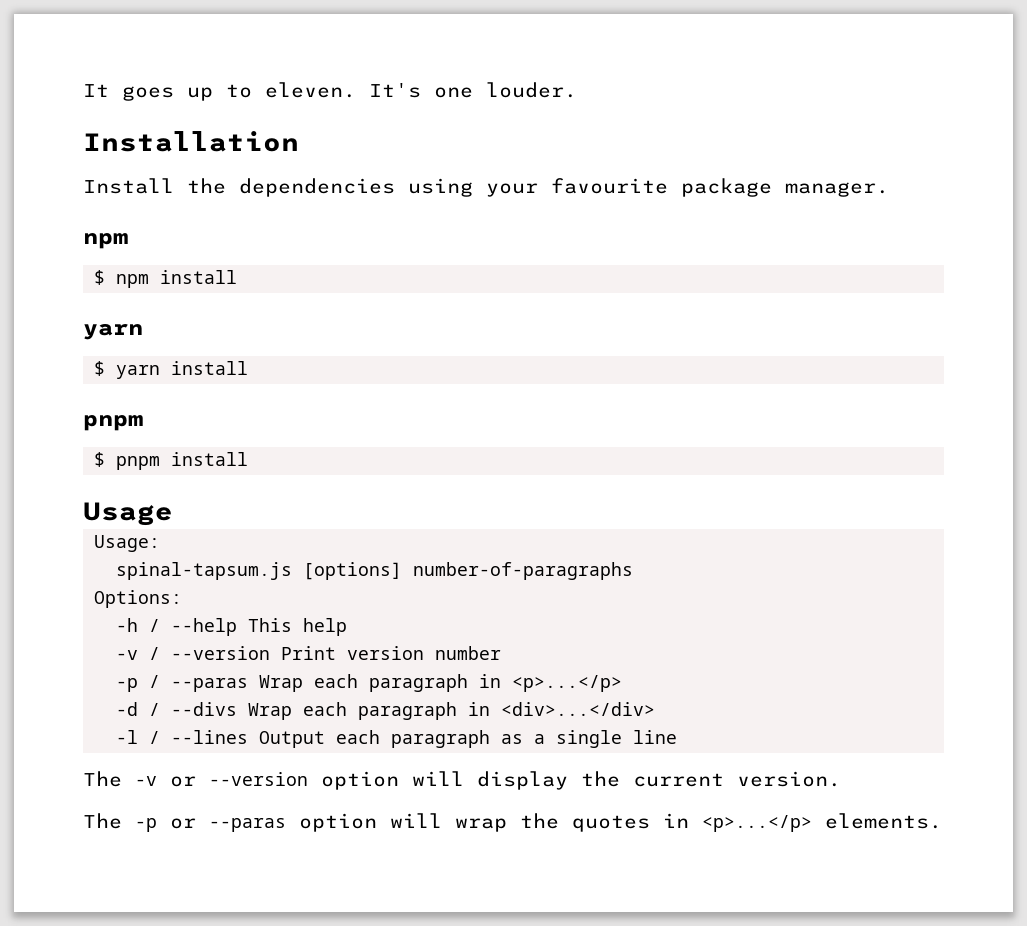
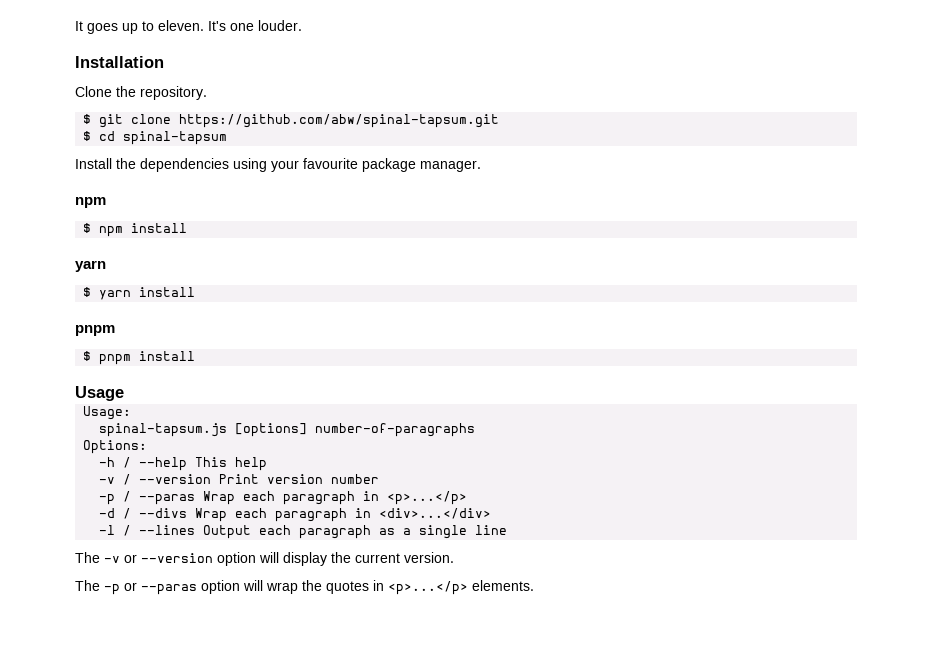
(299, 141) none -> [75,86,207,100] [83,114,500,128] [83,131,228,145] // Clone the repository. // $ git clone https://github.com/abw/spinal-tapsum.git // $ cd spinal-tapsum

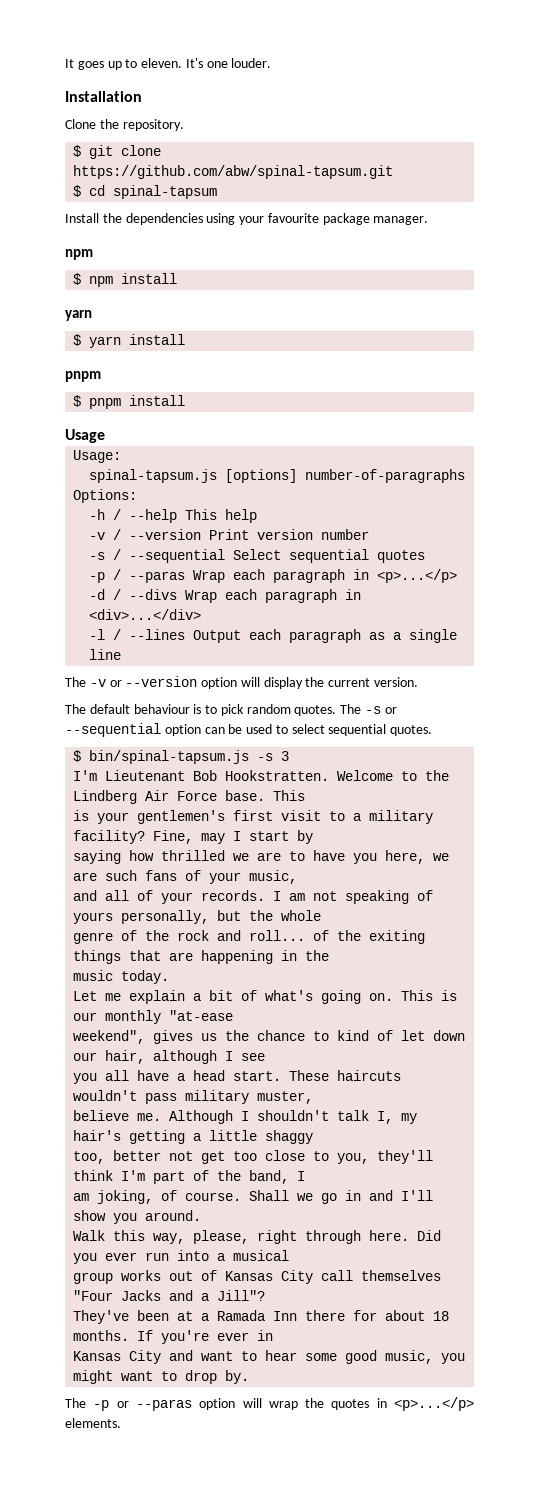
(380, 479) none -> [89,549,426,563] // -s / --sequential Select sequential quotes
(454, 557) none -> [65,704,397,716] [65,723,433,737] [73,750,290,764] [73,770,450,781] [73,790,306,804] [73,810,434,824] [73,830,314,844] [73,850,450,864] [73,870,298,884] [73,890,434,904] [73,910,322,924] [73,930,426,944] [73,950,330,964] [73,970,170,984] [73,990,458,1004] [73,1010,234,1024] [73,1030,466,1044] [73,1050,266,1064] [73,1070,402,1084] [73,1090,314,1104] [73,1110,418,1124] [73,1130,314,1144] [73,1150,434,1164] [73,1170,306,1184] [73,1190,434,1204] [73,1210,202,1224] [73,1230,442,1244] [73,1250,290,1264] [73,1270,442,1284] [73,1290,266,1301] [73,1310,450,1324] [73,1330,274,1344] [73,1350,466,1364] [73,1370,250,1384] // The default behaviour is to pick random quotes. The -s or --sequential option can be used to select sequential quotes. // $ bin/spinal-tapsum.js -s 3 // I'm Lieutenant Bob Hookstratten. Welcome to the Lindberg Air Force base. This // is your gentlemen's first visit to a military facility? Fine, may I start by // saying how thrilled we are to have you here, we are such fans of your music, // and all of your records. I am not speaking of yours personally, but the whole // genre of the rock and roll... of the exiting things that are happening in the // music today. // Let me explain a bit of what's going on. This is our monthly "at-ease // weekend", gives us the chance to kind of let down our hair, although I see // you all have a head start. These haircuts wouldn't pass military muster, // believe me. Although I shouldn't talk I, my hair's getting a little shaggy // too, better not get too close to you, they'll think I'm part of the band, I // am joking, of course. Shall we go in and I'll show you around. // Walk this way, please, right through here. Did you ever run into a musical // group works out of Kansas City call themselves "Four Jacks and a Jill"? // They've been at a Ramada Inn there for about 18 months. If you're ever in // Kansas City and want to hear some good music, you might want to drop by.

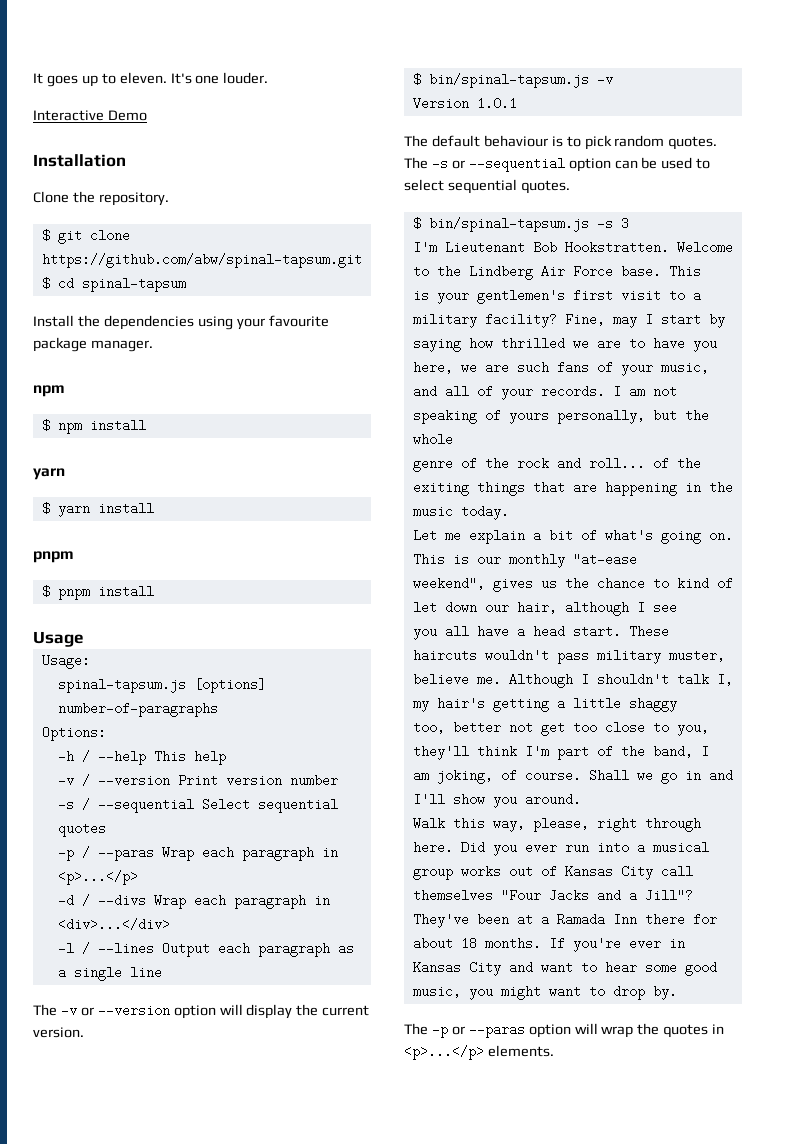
(272, 63) none -> [33,110,147,121] // Interactive Demo
(419, 682) none -> [412,73,613,88] [412,97,517,110] // $ bin/spinal-tapsum.js -v // Version 1.0.1

